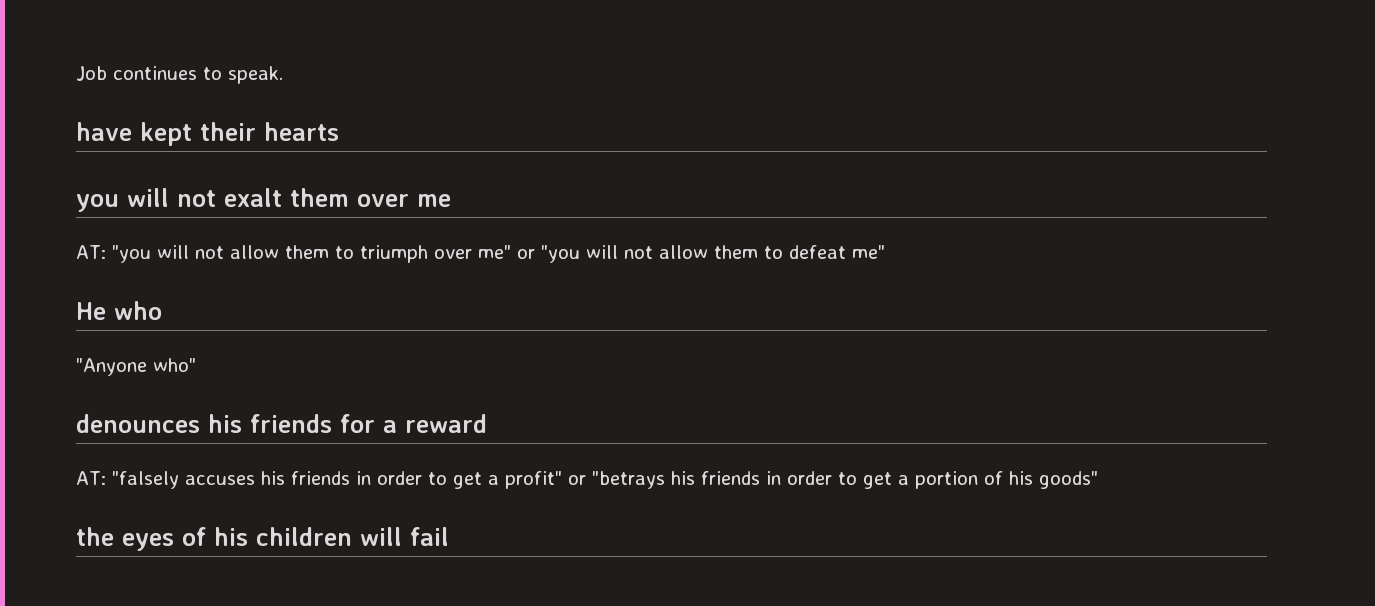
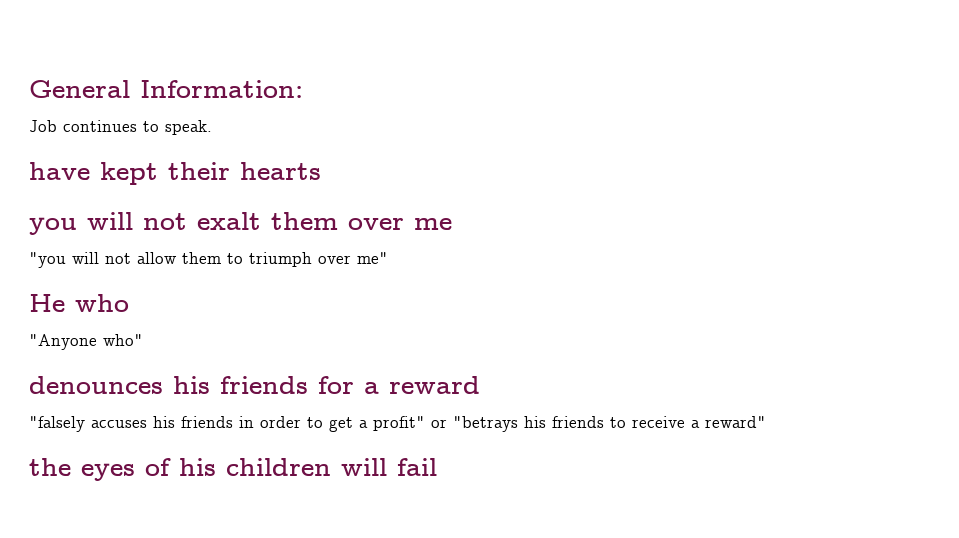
(76, 73) none -> [29,80,303,98] General Information: //
[76,245,106,259] AT: -> (452, 224) none
[516,245,885,263] or "you will not allow them to defeat me" -> (388, 258) none
[76,471,106,485] AT: -> (480, 385) none
[765,471,1098,489] in order to get a portion of his goods" -> [610,416,766,428] to receive a reward"

